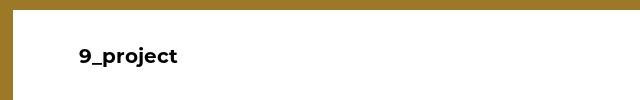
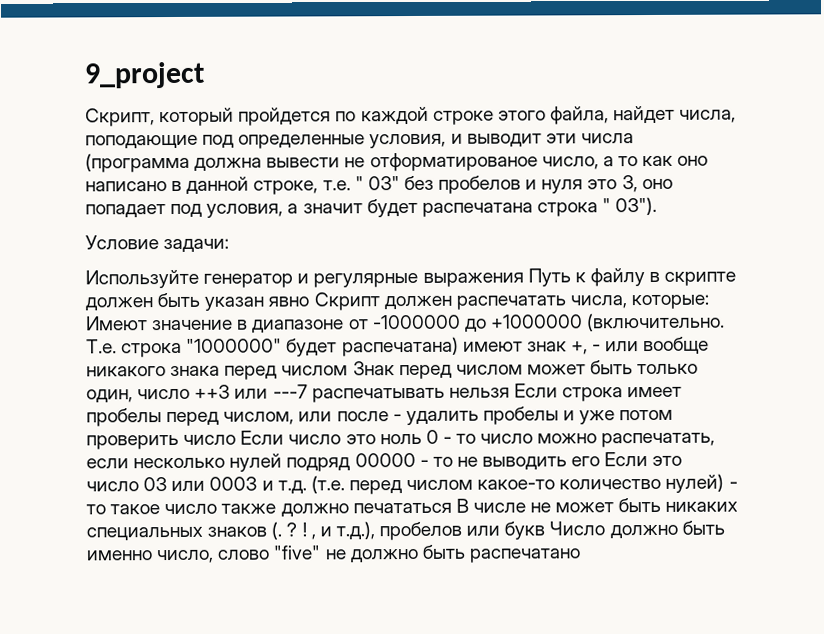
(178, 57) none -> [85,105,737,127] [85,133,634,149] [85,152,709,173] [85,175,673,195] [85,196,658,218] [85,235,230,253] [85,268,737,289] [85,292,710,311] [85,312,726,333] [86,336,710,358] [86,360,699,380] [86,383,683,403] [86,406,674,427] [86,429,716,450] [86,452,683,472] [86,473,738,495] [86,497,739,517] [86,520,725,541] [86,544,581,564] // Cкрипт, который пройдется по каждой строке этого файла, найдет числа, поподающие под определенные условия, и выводит эти числа (программа должна вывести не отформатированое число, а то как оно написано в данной строке, т.е. " 03" без пробелов и нуля это 3, оно попадает под условия, а значит будет распечатана строка " 03"). // Условие задачи: // Используйте генератор и регулярные выражения Путь к файлу в скрипте должен быть указан явно Cкрипт должен распечатать числа, которые: Имеют значение в диапазоне от -1000000 до +1000000 (включительно. Т.е. строка "1000000" будет распечатана) имеют знак +, - или вообще никакого знака перед числом Знак перед числом может быть только один, число ++3 или ---7 распечатывать нельзя Если строка имеет пробелы перед числом, или после - удалить пробелы и уже потом проверить число Если число это ноль 0 - то число можно распечатать, если несколько нулей подряд 00000 - то не выводить его Если это число 03 или 0003 и т.д. (т.е. перед числом какое-то количество нулей) - то такое число также должно печататься В числе не может быть никаких специальных знаков (. ? ! , и т.д.), пробелов или букв Число должно быть именно число, слово "five" не должно быть распечатано

